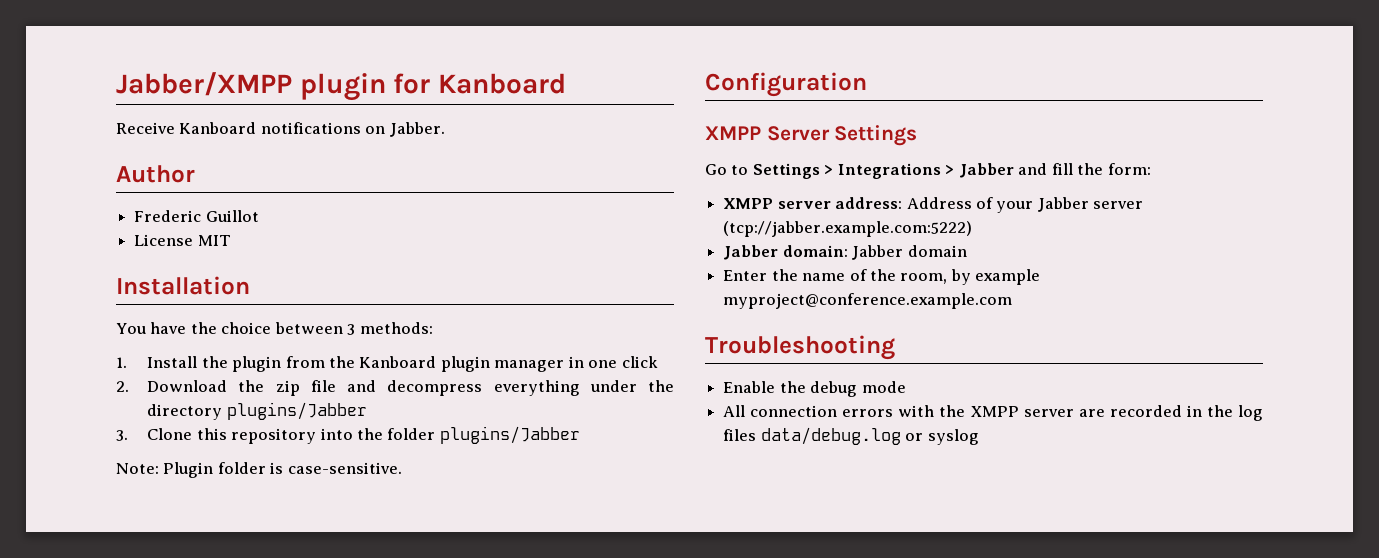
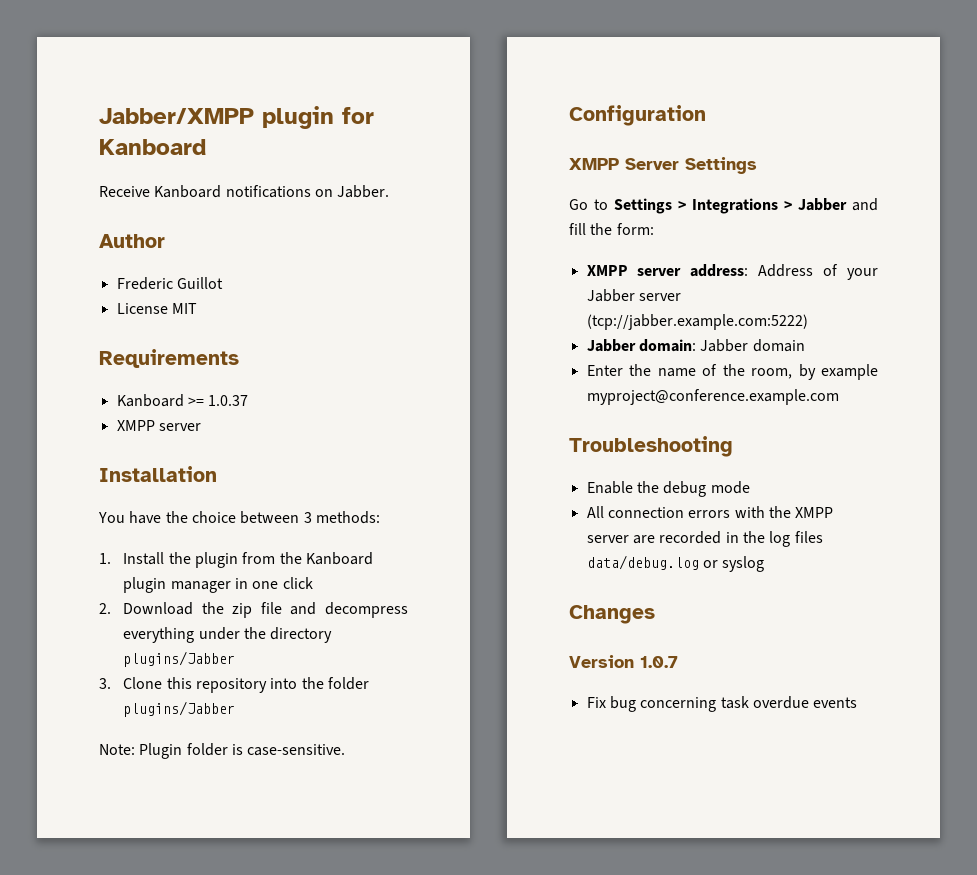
(231, 240) none -> [99,349,239,368] [116,394,249,407] [116,420,201,431] // Requirements // Kanboard >= 1.0.37 // XMPP server
(979, 437) none -> [569,605,655,624] [569,655,678,668] [586,696,858,712] // Changes // Version 1.0.7 // Fix bug concerning task overdue events

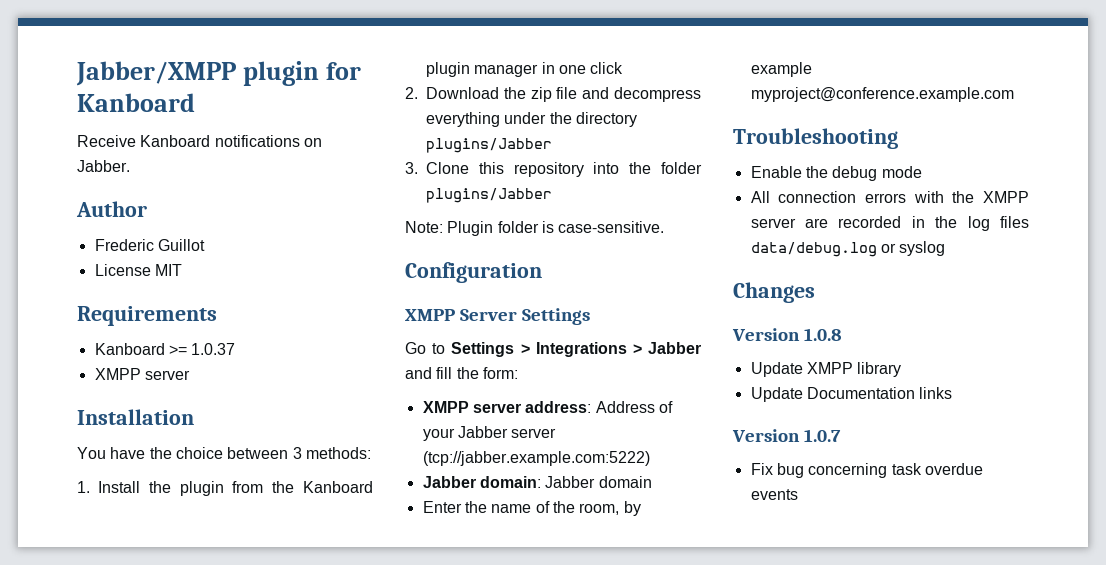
(655, 614) none -> [732,328,843,341] [750,362,902,377] [750,387,953,402] // Version 1.0.8 // Update XMPP library // Update Documentation links

